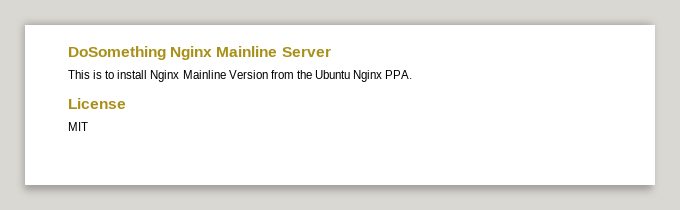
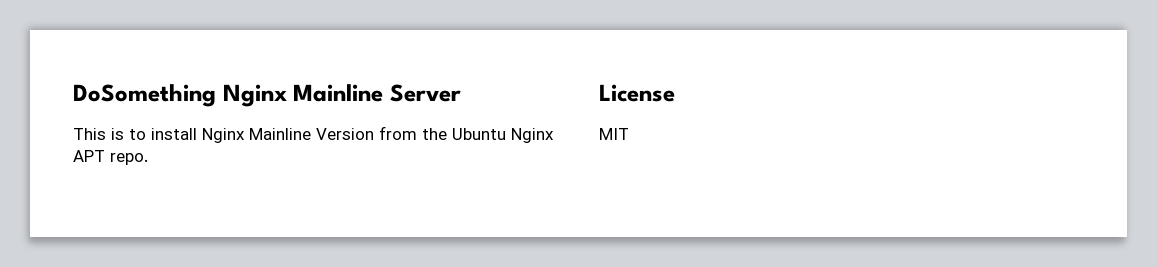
[385,70,413,79] PPA. -> [73,150,148,165] APT repo.

